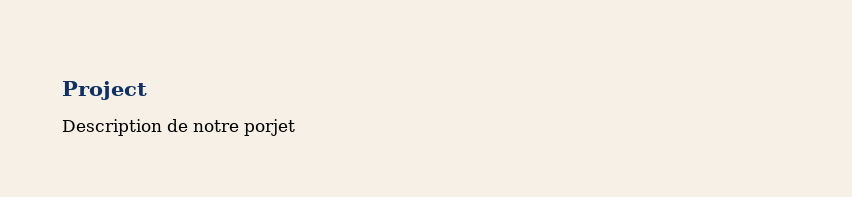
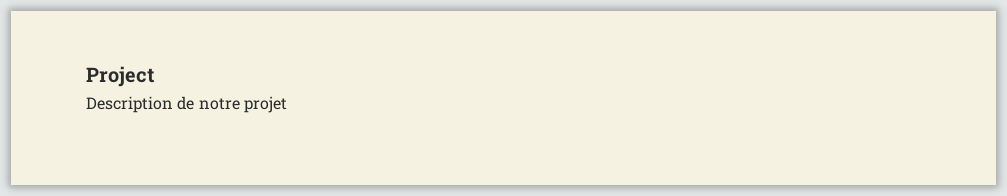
[244,119,295,136] porjet -> [243,96,287,113] projet

